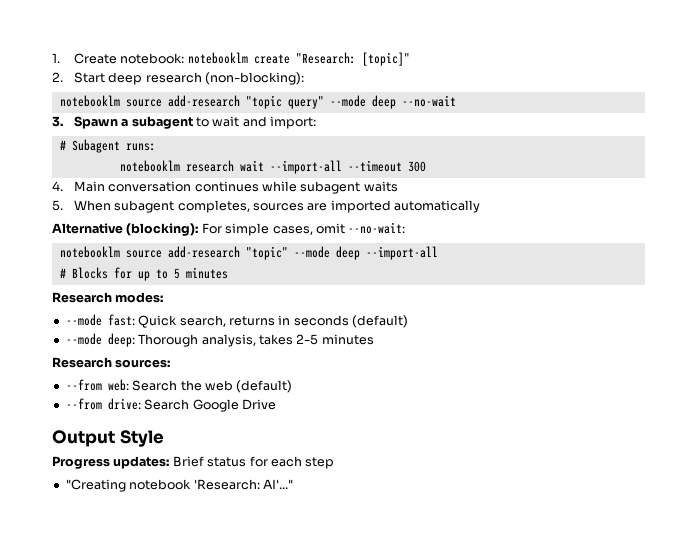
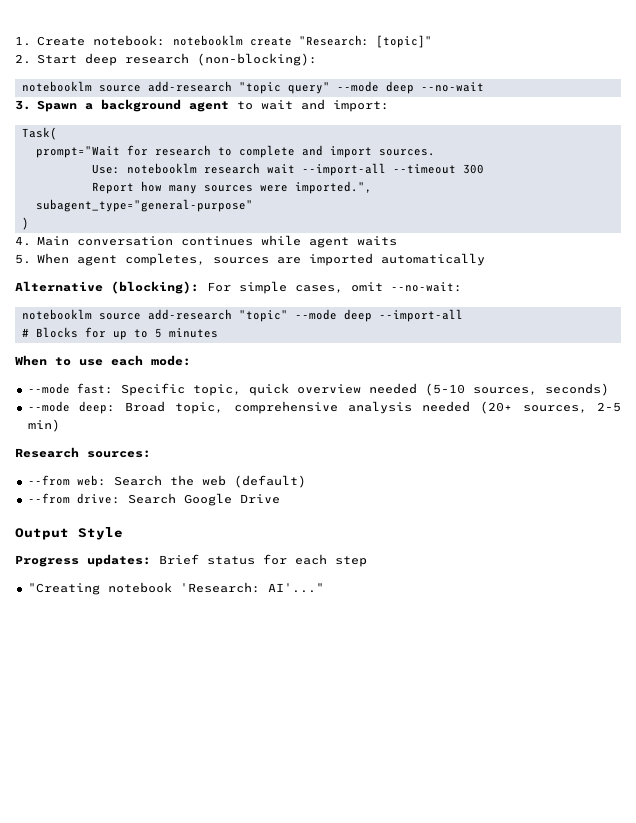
[131,116,193,129] subagent -> [101,99,230,112] background agent
[59,139,156,153] # Subagent runs: // -> [21,127,57,140] [35,145,435,158] [91,164,120,174] Task( // prompt="Wait for research to complete and import sources. // Use:
(426, 166) none -> [91,181,372,194] [35,199,253,212] [21,217,29,230] // Report how many sources were imported.", // subagent_type="general-purpose" // )
[300,181,361,194] subagent -> [309,237,350,248] agent
[114,200,175,213] subagent -> [77,255,118,266] agent
[52,292,164,303] [65,314,408,328] [65,333,374,347] Research modes: // --mode fast: Quick search, returns in seconds (default) // --mode deep: Thorough analysis, takes 2-5 minutes -> [15,355,191,366] [27,383,609,396] [27,401,621,414] [27,419,60,432] When to use each mode: // --mode fast: Specific topic, quick overview needed (5-10 sources, seconds) // --mode deep: Broad topic, comprehensive analysis needed (20+ sources, 2-5 min)

